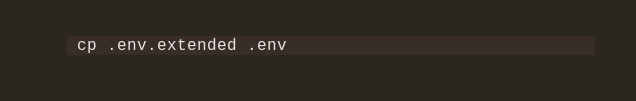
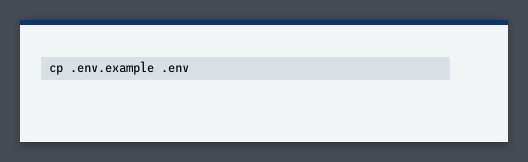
[106,38,237,50] .env.extended -> [70,61,155,75] .env.example

